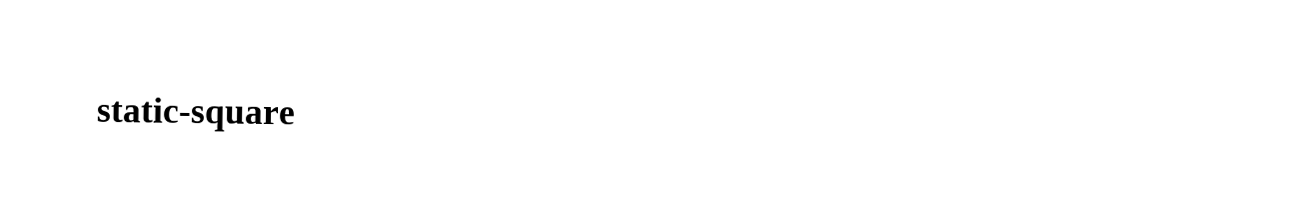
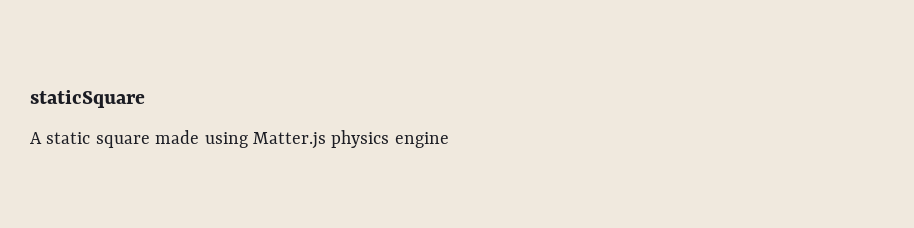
[96,96,296,133] static-square -> [30,90,145,108] [30,130,449,149] staticSquare // A static square made using Matter.js physics engine

